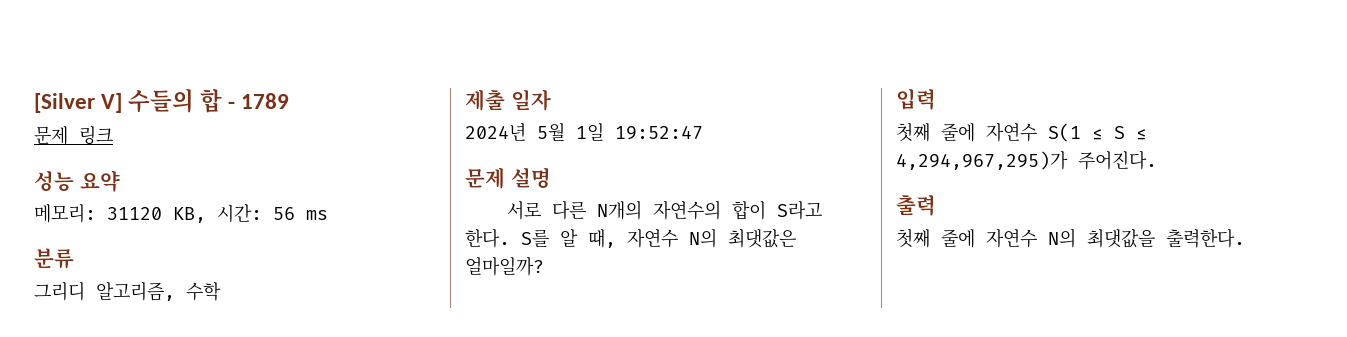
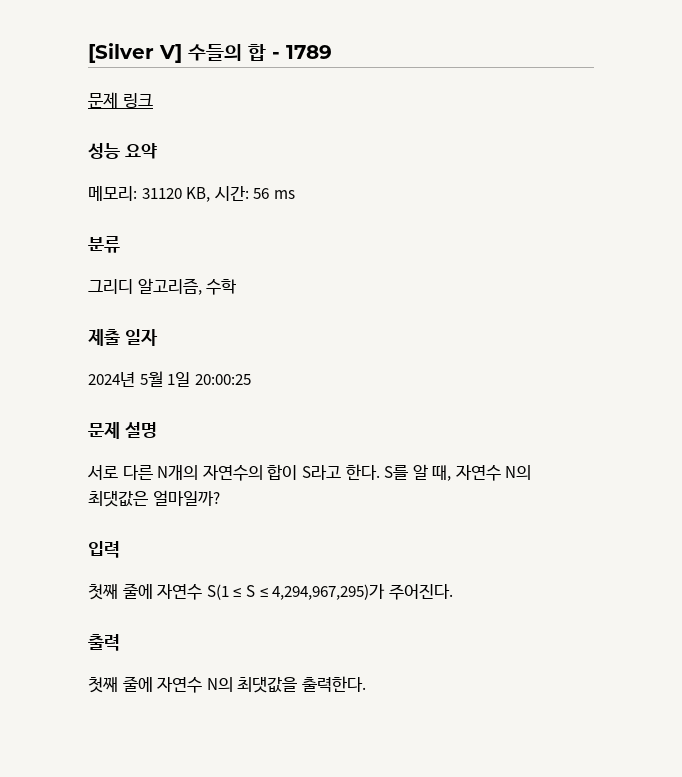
[615,126,703,140] 19:52:47 -> [194,374,251,385] 20:00:25

